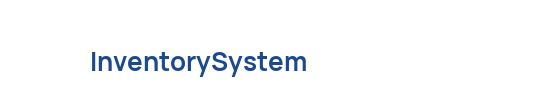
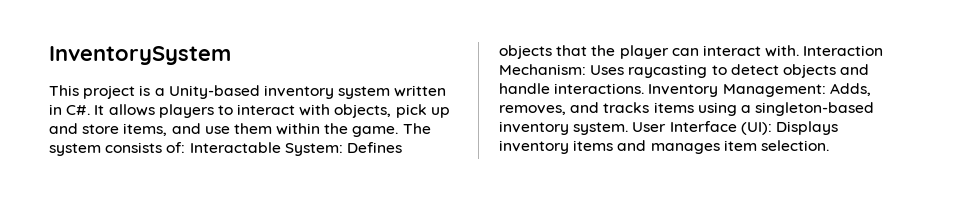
(307, 64) none -> [49,85,447,99] [49,104,450,118] [49,123,431,137] [49,142,402,156] [499,45,884,59] [499,64,870,78] [499,83,871,97] [499,102,875,116] [499,121,838,135] [499,140,829,154] // This project is a Unity-based inventory system written in C#. It allows players to interact with objects, pick up and store items, and use them within the game. The system consists of: Interactable System: Defines objects that the player can interact with. Interaction Mechanism: Uses raycasting to detect objects and handle interactions. Inventory Management: Adds, removes, and tracks items using a singleton-based inventory system. User Interface (UI): Displays inventory items and manages item selection.

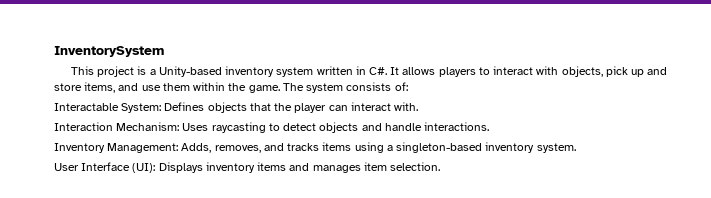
(186, 147) none -> (408, 86) //
(800, 51) none -> (419, 106) //
(645, 88) none -> (490, 126) //
(629, 128) none -> (576, 148) //

